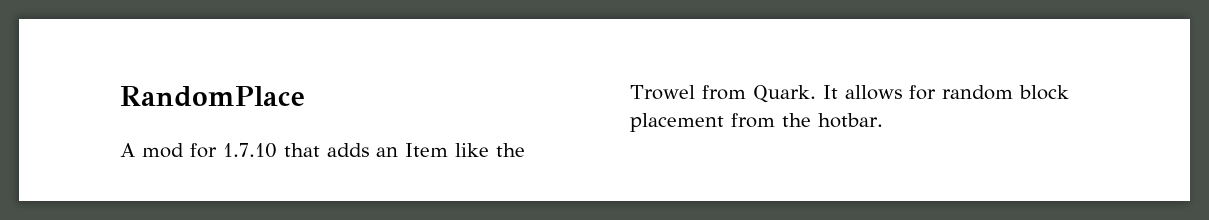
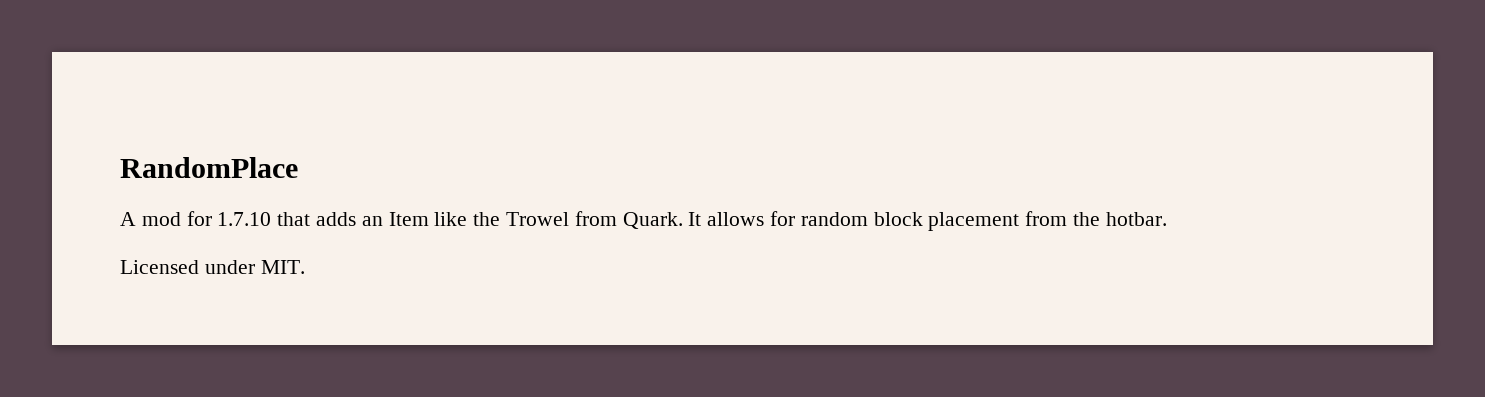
(883, 120) none -> [120,260,305,274] // Licensed under MIT.

